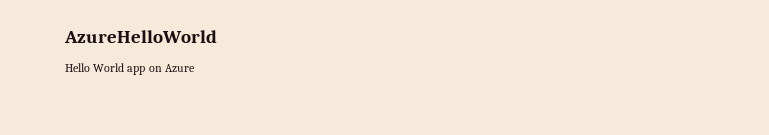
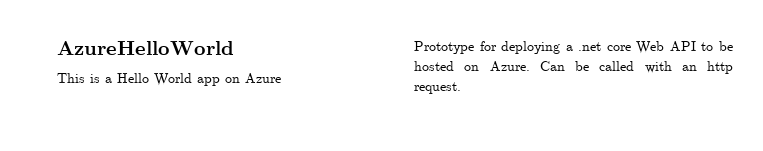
(217, 36) none -> [57,73,112,83] This is a
(195, 68) none -> [414,41,733,54] [414,61,733,74] [414,82,461,94] // Prototype for deploying a .net core Web API to be hosted on Azure. Can be called with an http request.

